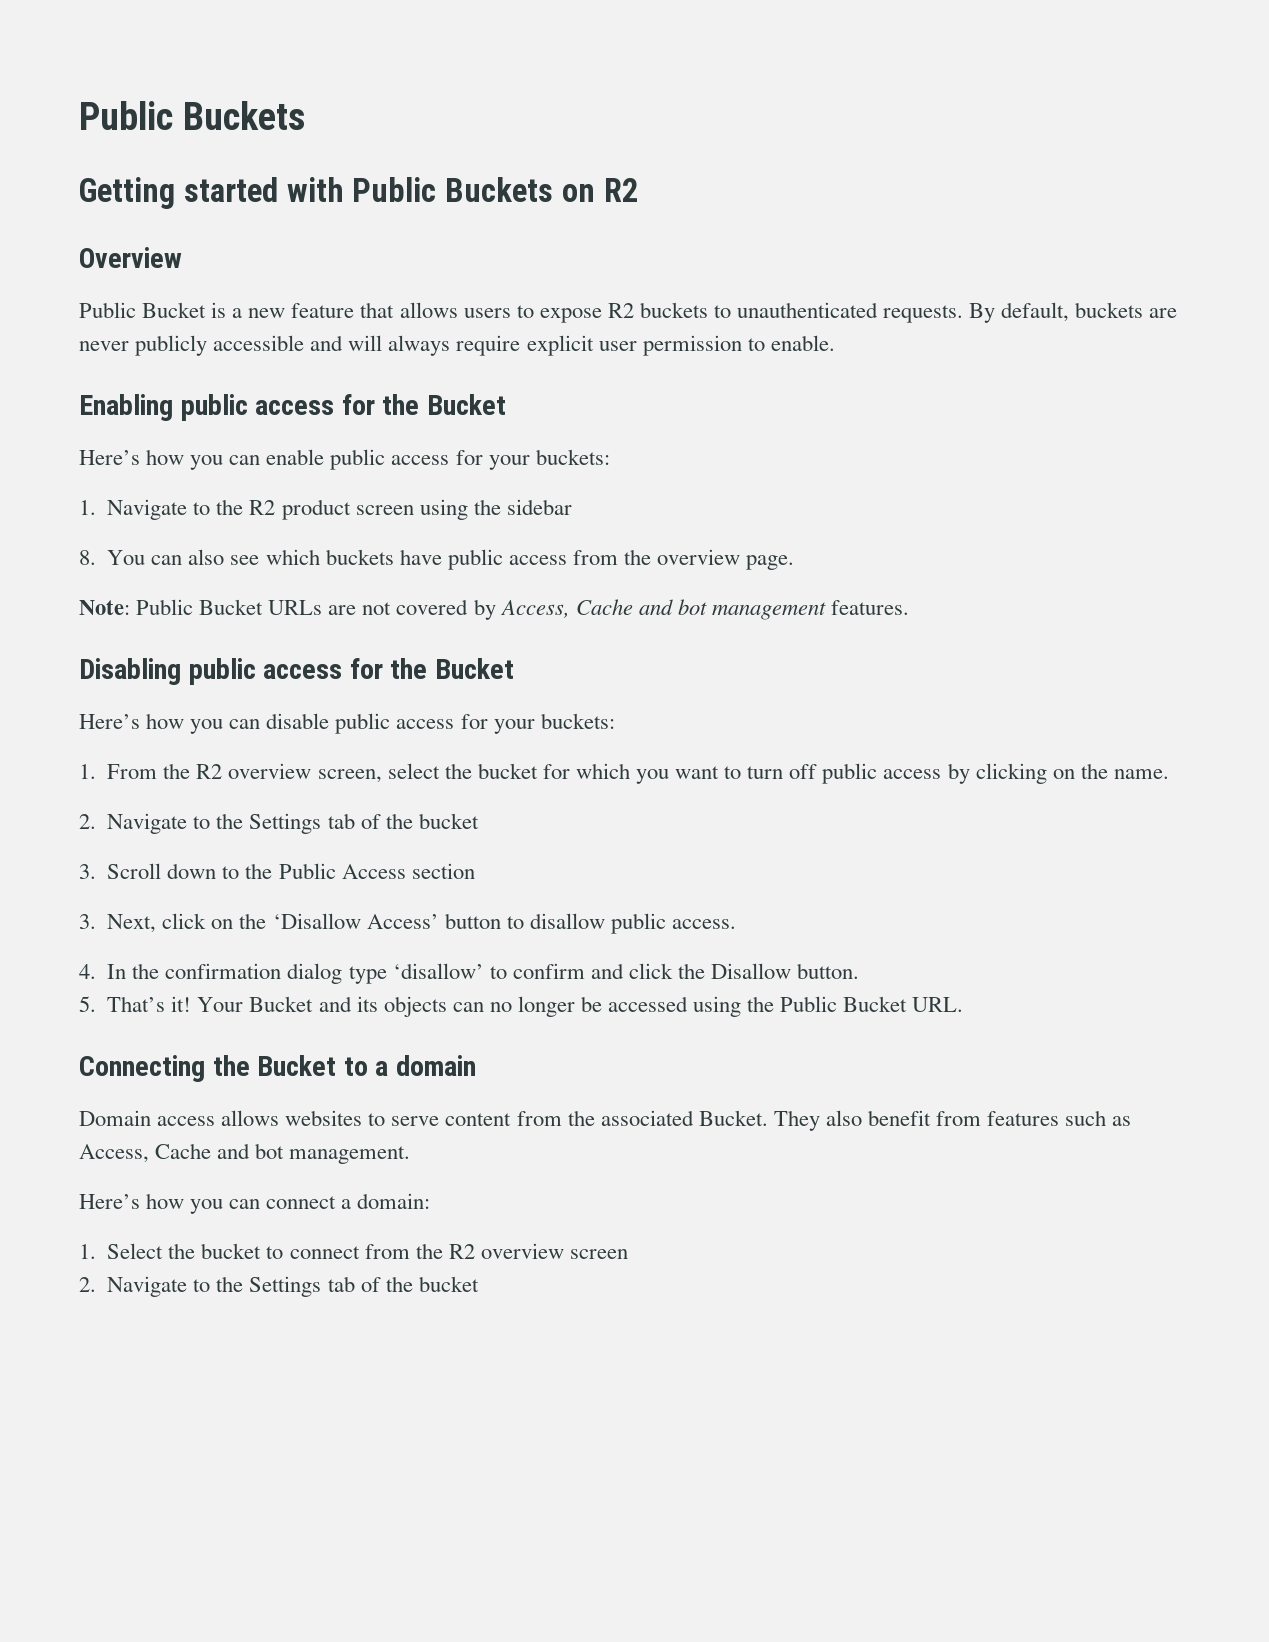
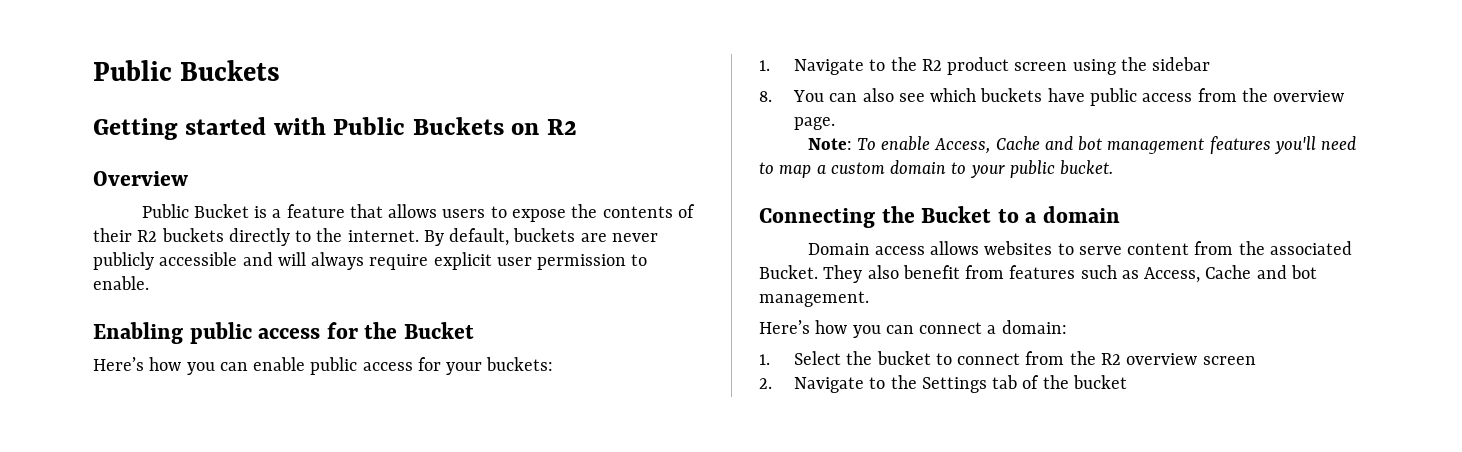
[248,308,286,318] new -> (282, 213) none
[607,302,964,323] R2 buckets to unauthenticated requests. -> [571,204,695,218] [93,228,419,246] the contents of their R2 buckets directly to the internet.
[136,599,496,620] Public Bucket URLs are not covered by -> [856,136,931,151] To enable
[830,600,909,615] [79,658,514,685] [79,713,615,734] [79,763,1169,784] [79,813,479,834] [79,863,475,879] [79,913,736,934] [79,963,860,984] [79,996,964,1017] features. // Disabling public access for the Bucket // Here’s how you can disable public access for your buckets: // 1. From the R2 overview screen, select the bucket for which you want to turn off public access by clicking on the name. // 2. Navigate to the Settings tab of the bucket // 3. Scroll down to the Public Access section // 3. Next, click on the ‘Disallow Access’ button to disallow public access. // 4. In the confirmation dialog type ‘disallow’ to confirm and click the Disallow button. // 5. That’s it! Your Bucket and its objects can no longer be accessed using the Public Bucket URL. -> [1209,136,1357,154] [759,160,1114,178] features you'll need to map a custom domain to your public bucket.

